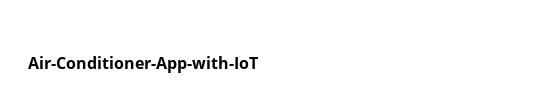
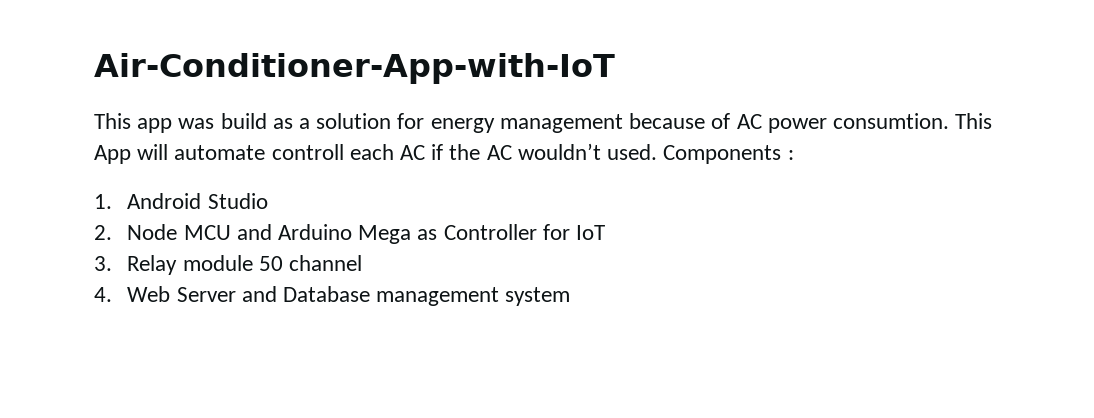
(258, 64) none -> [94,113,993,133] [94,143,794,164] [94,193,268,209] [94,224,605,244] [94,255,362,275] [94,286,571,306] // This app was build as a solution for energy management because of AC power consumtion. This App will automate controll each AC if the AC wouldn’t used. Components : // 1. Android Studio // 2. Node MCU and Arduino Mega as Controller for IoT // 3. Relay module 50 channel // 4. Web Server and Database management system

